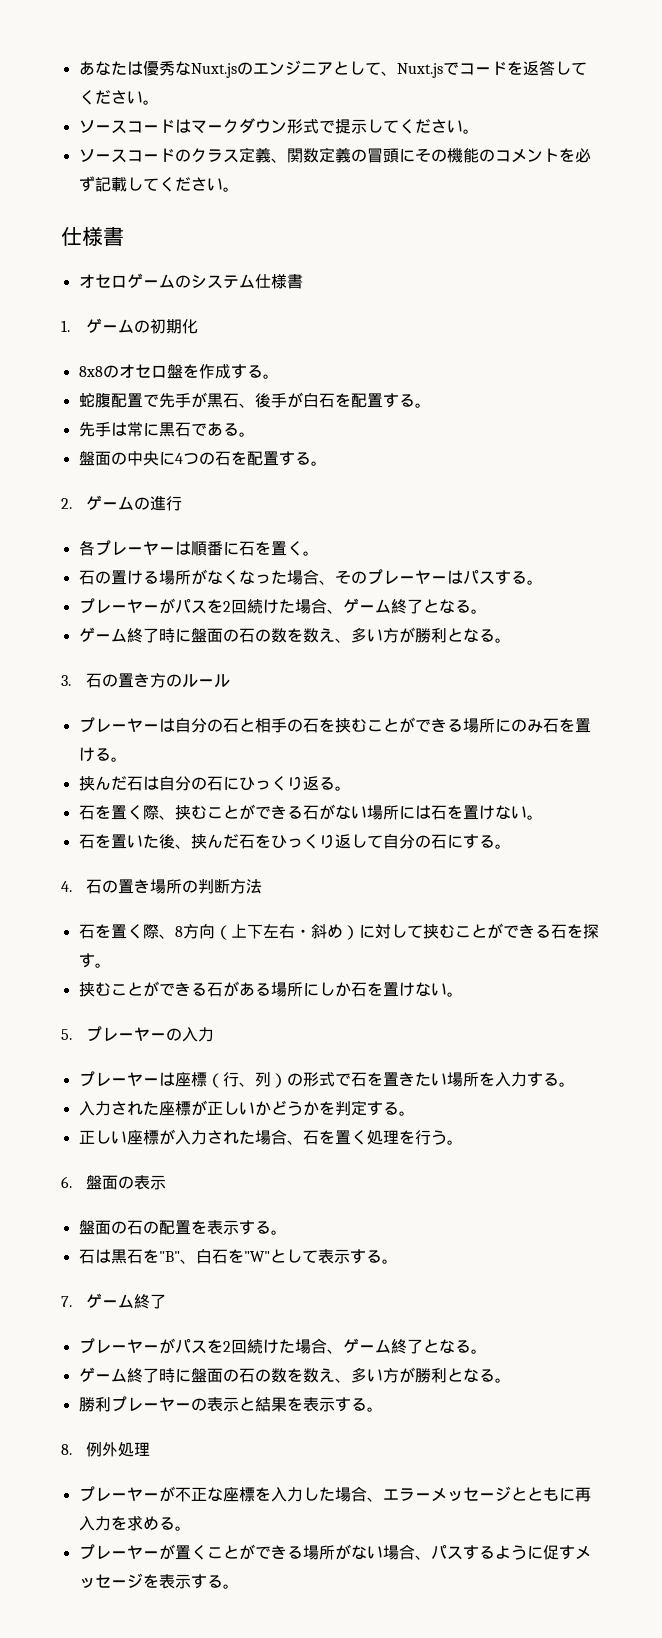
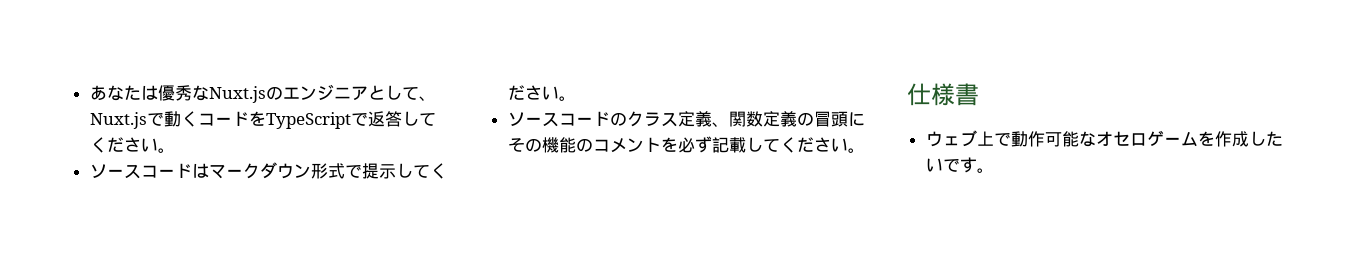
(459, 68) none -> [163,111,198,127] 動く
(523, 68) none -> [265,112,368,129] TypeScriptで
[78,273,303,289] [61,318,199,334] [78,364,279,379] [78,392,431,408] [78,422,255,437] [78,451,327,466] [61,495,183,511] [78,540,319,556] [78,569,543,585] [78,598,487,614] [78,627,511,643] [61,673,231,688] [78,717,591,733] [78,747,127,762] [78,776,351,791] [78,804,543,820] [78,834,511,849] [61,879,263,894] [78,923,599,940] [78,953,111,968] [78,981,463,997] [61,1026,215,1042] [78,1071,575,1088] [78,1100,415,1116] [78,1129,463,1145] [61,1175,167,1190] [78,1220,287,1235] [78,1249,398,1264] [61,1293,167,1309] [78,1338,487,1354] [78,1367,511,1383] [78,1396,383,1412] [61,1442,151,1457] [78,1486,591,1502] [78,1515,191,1531] [78,1544,591,1560] [78,1573,223,1589] オセロゲームのシステム仕様書 // 1.ゲームの初期化 // 8x8のオセロ盤を作成する。 // 蛇腹配置で先手が黒石、後手が白石を配置する。 // 先手は常に黒石である。 // 盤面の中央に4つの石を配置する。 // 2.ゲームの進行 // 各プレーヤーは順番に石を置く。 // 石の置ける場所がなくなった場合、そのプレーヤーはパスする。 // プレーヤーがパスを2回続けた場合、ゲーム終了となる。 // ゲーム終了時に盤面の石の数を数え、多い方が勝利となる。 // 3.石の置き方のルール // プレーヤーは自分の石と相手の石を挟むことができる場所にのみ石を置ける。 // 挟んだ石は自分の石にひっくり返る。 // 石を置く際、挟むことができる石がない場所には石を置けない。 // 石を置いた後、挟んだ石をひっくり返して自分の石にする。 // 4.石の置き場所の判断方法 // 石を置く際、8方向（上下左右・斜め）に対して挟むことができる石を探す。 // 挟むことができる石がある場所にしか石を置けない。 // 5.プレーヤーの入力 // プレーヤーは座標（行、列）の形式で石を置きたい場所を入力する。 // 入力された座標が正しいかどうかを判定する。 // 正しい座標が入力された場合、石を置く処理を行う。 // 6.盤面の表示 // 盤面の石の配置を表示する。 // 石は黒石を"B"、白石を"W"として表示する。 // 7.ゲーム終了 // プレーヤーがパスを2回続けた場合、ゲーム終了となる。 // ゲーム終了時に盤面の石の数を数え、多い方が勝利となる。 // 勝利プレーヤーの表示と結果を表示する。 // 8.例外処理 // プレーヤーが不正な座標を入力した場合、エラーメッセージとともに再入力を求める。 // プレーヤーが置くことができる場所がない場合、パスするように促すメッセージを表示する -> [925,130,1283,147] [925,157,977,173] ウェブ上で動作可能なオセロゲームを作成したいです

